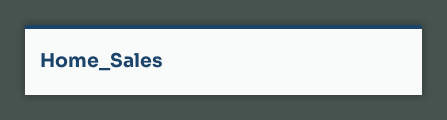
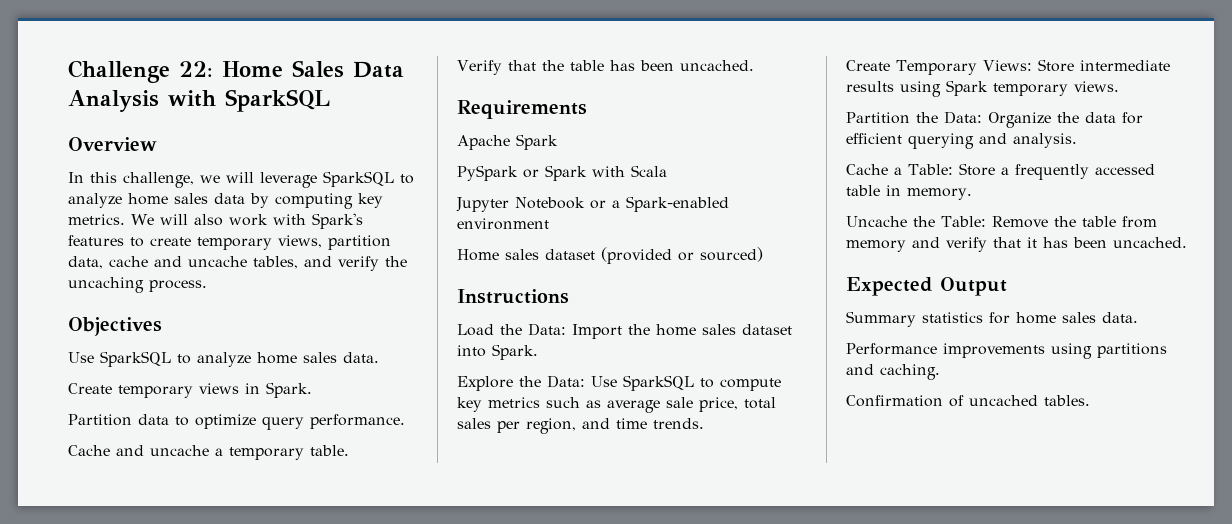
[40,52,163,71] Home_Sales -> [68,60,404,83] [68,89,330,112] [68,137,157,151] [68,171,414,188] [68,193,383,209] [68,213,363,229] [68,235,391,250] [68,256,407,271] [68,277,207,293] [68,317,162,336] [68,351,379,367] [68,382,312,398] [68,414,405,430] [68,445,349,460] [457,60,754,75] [457,100,587,119] [457,134,558,150] [457,165,667,181] [456,196,729,212] [457,218,549,230] [457,247,763,264] [457,289,569,304] [457,323,792,339] [457,344,538,360] [457,375,781,391] [457,397,776,413] [457,418,704,434] [846,59,1170,75] [846,80,1119,97] [846,111,1143,128] [846,133,1077,149] [846,163,1155,180] [846,185,972,200] [846,216,1157,228] [846,237,1187,252] [846,277,1007,296] [846,311,1138,327] [846,343,1167,359] [846,364,940,380] [846,395,1090,407] Challenge 22: Home Sales Data Analysis with SparkSQL // Overview // In this challenge, we will leverage SparkSQL to analyze home sales data by computing key metrics. We will also work with Spark's features to create temporary views, partition data, cache and uncache tables, and verify the uncaching process. // Objectives // Use SparkSQL to analyze home sales data. // Create temporary views in Spark. // Partition data to optimize query performance. // Cache and uncache a temporary table. // Verify that the table has been uncached. // Requirements // Apache Spark // PySpark or Spark with Scala // Jupyter Notebook or a Spark-enabled environment // Home sales dataset (provided or sourced) // Instructions // Load the Data: Import the home sales dataset into Spark. // Explore the Data: Use SparkSQL to compute key metrics such as average sale price, total sales per region, and time trends. // Create Temporary Views: Store intermediate results using Spark temporary views. // Partition the Data: Organize the data for efficient querying and analysis. // Cache a Table: Store a frequently accessed table in memory. // Uncache the Table: Remove the table from memory and verify that it has been uncached. // Expected Output // Summary statistics for home sales data. // Performance improvements using partitions and caching. // Confirmation of uncached tables.

